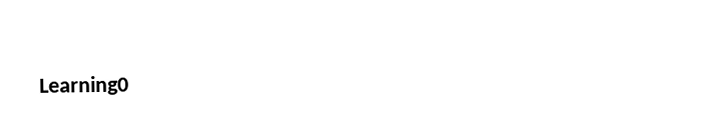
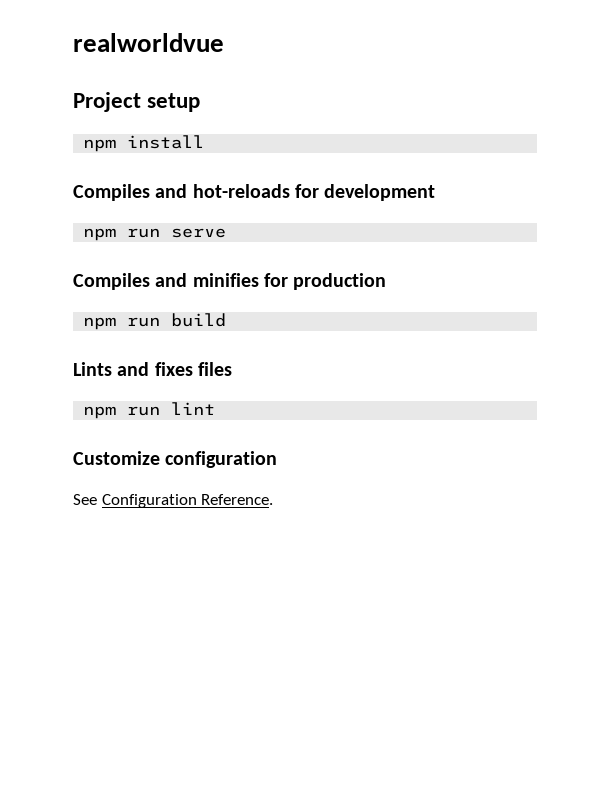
[39,75,129,96] Learning0 -> [73,33,224,52] [73,92,201,112] [83,135,205,152] [73,184,436,201] [83,228,227,241] [73,273,387,290] [83,313,227,330] [73,362,232,376] [83,402,216,419] [73,451,278,468] [73,494,274,508] realworldvue // Project setup // npm install // Compiles and hot-reloads for development // npm run serve // Compiles and minifies for production // npm run build // Lints and fixes files // npm run lint // Customize configuration // See Configuration Reference.

